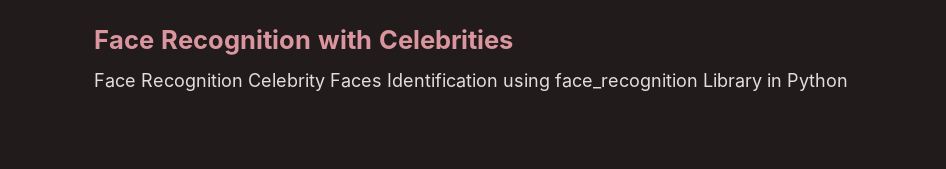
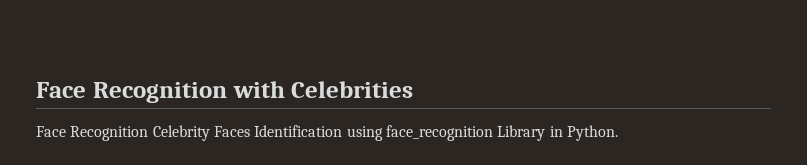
[787,73,848,91] Python -> [566,125,618,141] Python.

